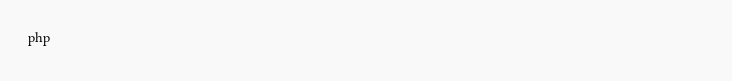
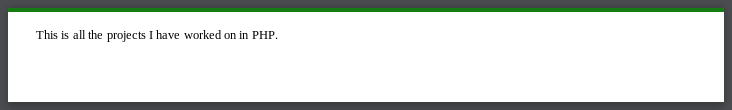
[28,32,50,46] php -> [36,30,278,42] This is all the projects I have worked on in PHP.

